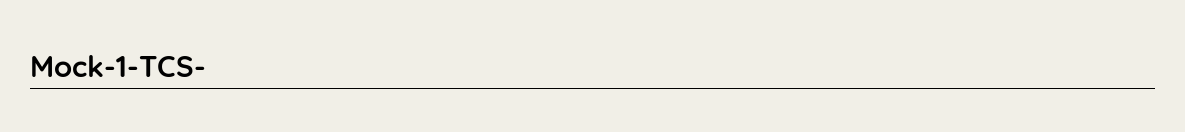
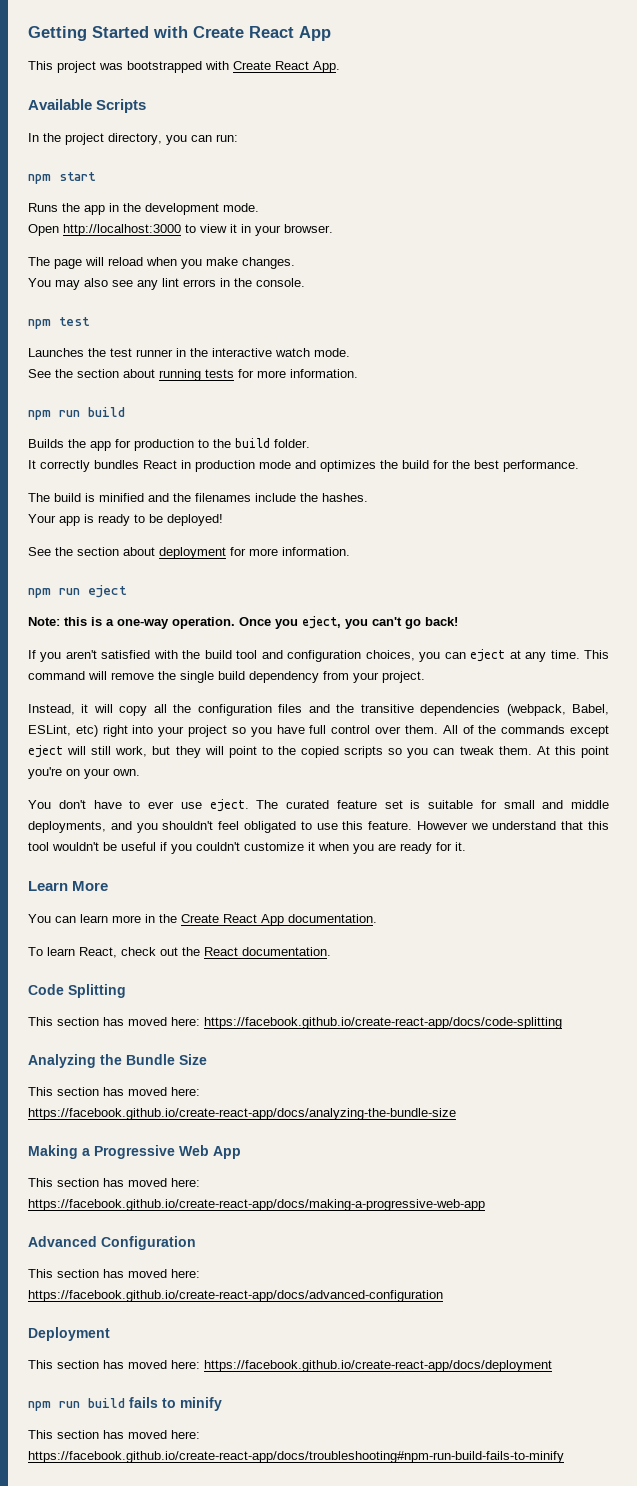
[30,55,206,77] Mock-1-TCS- -> [28,26,331,41] [28,61,340,73] [28,99,147,113] [28,133,238,145] [28,172,96,184] [28,203,259,215] [28,224,333,236] [28,257,295,269] [28,278,305,290] [28,317,90,329] [28,348,350,357] [28,369,358,381] [28,407,125,420] [28,438,310,451] [28,460,579,472] [28,493,368,502] [28,514,223,526] [28,547,350,559] [28,585,127,598] [28,616,458,629] [28,649,610,662] [28,671,425,683] [28,704,609,716] [28,725,609,737] [28,745,609,758] [28,767,140,779] [28,799,609,812] [28,821,609,833] [28,842,466,854] [28,881,109,891] [28,914,377,926] [28,947,331,958] [28,984,126,998] [28,1017,562,1029] [28,1054,207,1068] [28,1087,200,1096] [28,1108,456,1120] [28,1145,241,1159] [28,1178,200,1187] [28,1199,485,1211] [28,1236,196,1250] [28,1269,200,1278] [28,1290,443,1302] [28,1327,110,1341] [28,1360,552,1372] [28,1397,222,1411] [28,1430,200,1439] [28,1451,564,1463] Getting Started with Create React App // This project was bootstrapped with Create React App. // Available Scripts // In the project directory, you can run: // npm start // Runs the app in the development mode. // Open http://localhost:3000 to view it in your browser. // The page will reload when you make changes. // You may also see any lint errors in the console. // npm test // Launches the test runner in the interactive watch mode. // See the section about running tests for more information. // npm run build // Builds the app for production to the build folder. // It correctly bundles React in production mode and optimizes the build for the best performance. // The build is minified and the filenames include the hashes. // Your app is ready to be deployed! // See the section about deployment for more information. // npm run eject // Note: this is a one-way operation. Once you eject, you can't go back! // If you aren't satisfied with the build tool and configuration choices, you can eject at any time. This command will remove the single build dependency from your project. // Instead, it will copy all the configuration files and the transitive dependencies (webpack, Babel, ESLint, etc) right into your project so you have full control over them. All of the commands except eject will still work, but they will point to the copied scripts so you can tweak them. At this point you're on your own. // You don't have to ever use eject. The curated feature set is suitable for small and middle deployments, and you shouldn't feel obligated to use this feature. However we understand that this tool wouldn't be useful if you couldn't customize it when you are ready for it. // Learn More // You can learn more in the Create React App documentation. // To learn React, check out the React documentation. // Code Splitting // This section has moved here: https://facebook.github.io/create-react-app/docs/code-splitting // Analyzing the Bundle Size // This section has moved here: https://facebook.github.io/create-react-app/docs/analyzing-the-bundle-size // Making a Progressive Web App // This section has moved here: https://facebook.github.io/create-react-app/docs/making-a-progressive-web-app // Advanced Configuration // This section has moved here: https://facebook.github.io/create-react-app/docs/advanced-configuration // Deployment // This section has moved here: https://facebook.github.io/create-react-app/docs/deployment // npm run build fails to minify // This section has moved here: https://facebook.github.io/create-react-app/docs/troubleshooting#npm-run-build-fails-to-minify

